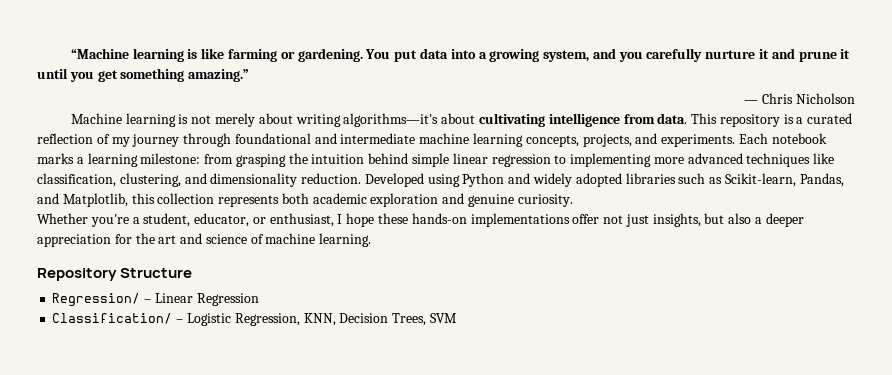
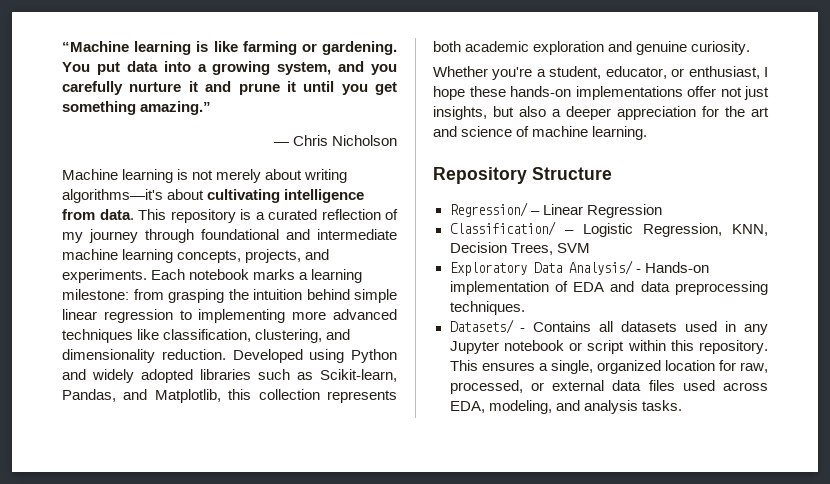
(457, 318) none -> [449,260,709,276] [449,281,768,295] [449,301,525,315] [449,319,768,335] [449,340,768,354] [449,360,768,374] [449,380,768,394] [449,400,682,414] // Exploratory Data Analysis/ - Hands-on implementation of EDA and data preprocessing techniques. // Datasets/ - Contains all datasets used in any Jupyter notebook or script within this repository. This ensures a single, organized location for raw, processed, or external data files used across EDA, modeling, and analysis tasks.

